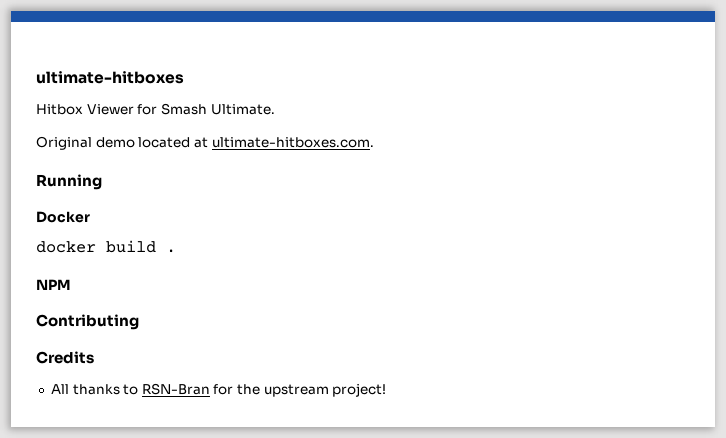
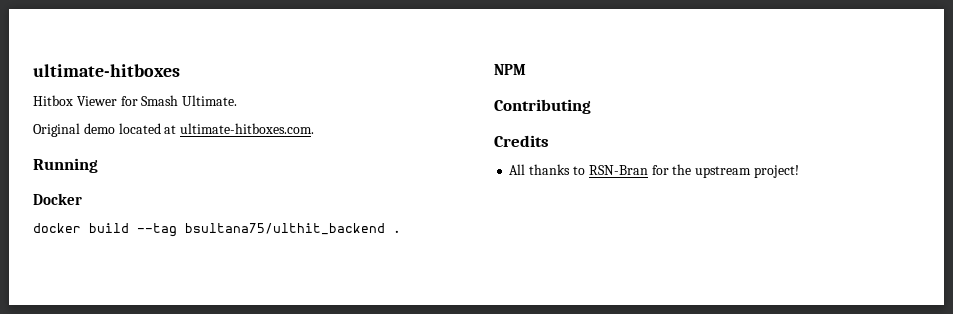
(156, 246) none -> [137,223,385,237] --tag bsultana75/ulthit_backend

